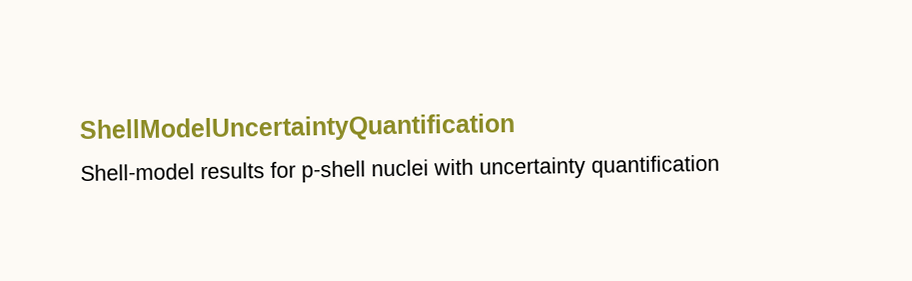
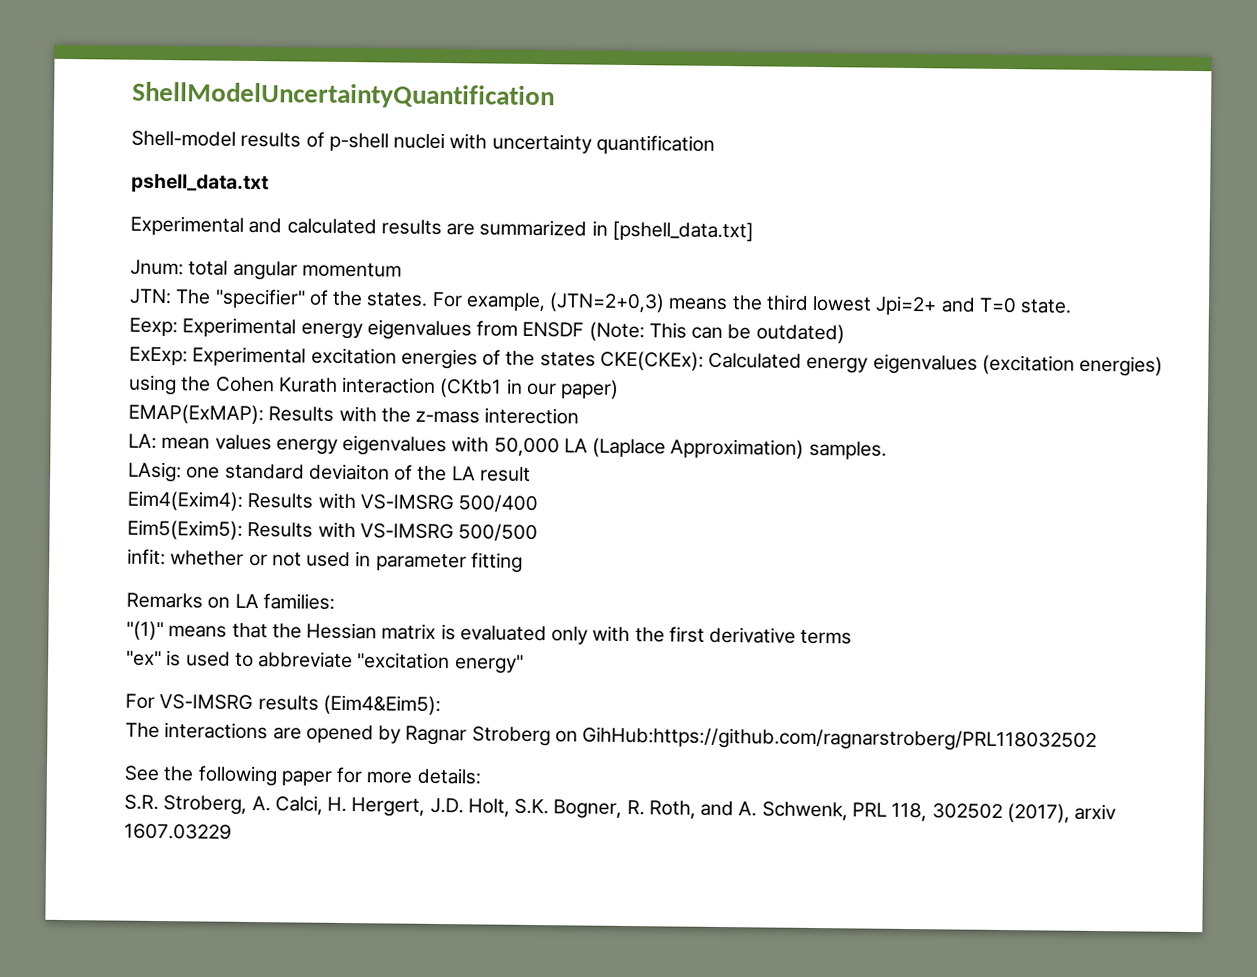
[270,161,296,178] for -> [305,131,325,148] of
(720, 166) none -> [131,173,269,194] [130,215,754,242] [130,259,402,281] [129,288,1073,316] [129,317,845,344] [129,346,1164,377] [128,374,620,399] [128,403,580,425] [128,433,887,460] [128,461,531,483] [127,490,539,514] [127,519,539,543] [127,548,523,573] [126,592,335,610] [126,620,853,645] [126,650,524,674] [125,693,441,716] [125,722,1098,753] [124,765,482,787] [124,794,1117,823] [124,823,232,840] // pshell_data.txt // Experimental and calculated results are summarized in [pshell_data.txt] // Jnum: total angular momentum // JTN: The "specifier" of the states. For example, (JTN=2+0,3) means the third lowest Jpi=2+ and T=0 state. // Eexp: Experimental energy eigenvalues from ENSDF (Note: This can be outdated) // ExExp: Experimental excitation energies of the states CKE(CKEx): Calculated energy eigenvalues (excitation energies) using the Cohen Kurath interaction (CKtb1 in our paper) // EMAP(ExMAP): Results with the z-mass interection // LA: mean values energy eigenvalues with 50,000 LA (Laplace Approximation) samples. // LAsig: one standard deviaiton of the LA result // Eim4(Exim4): Results with VS-IMSRG 500/400 // Eim5(Exim5): Results with VS-IMSRG 500/500 // infit: whether or not used in parameter fitting // Remarks on LA families: // "(1)" means that the Hessian matrix is evaluated only with the first derivative terms // "ex" is used to abbreviate "excitation energy" // For VS-IMSRG results (Eim4&Eim5): // The interactions are opened by Ragnar Stroberg on GihHub:https://github.com/ragnarstroberg/PRL118032502 // See the following paper for more details: // S.R. Stroberg, A. Calci, H. Hergert, J.D. Holt, S.K. Bogner, R. Roth, and A. Schwenk, PRL 118, 302502 (2017), arxiv 1607.03229

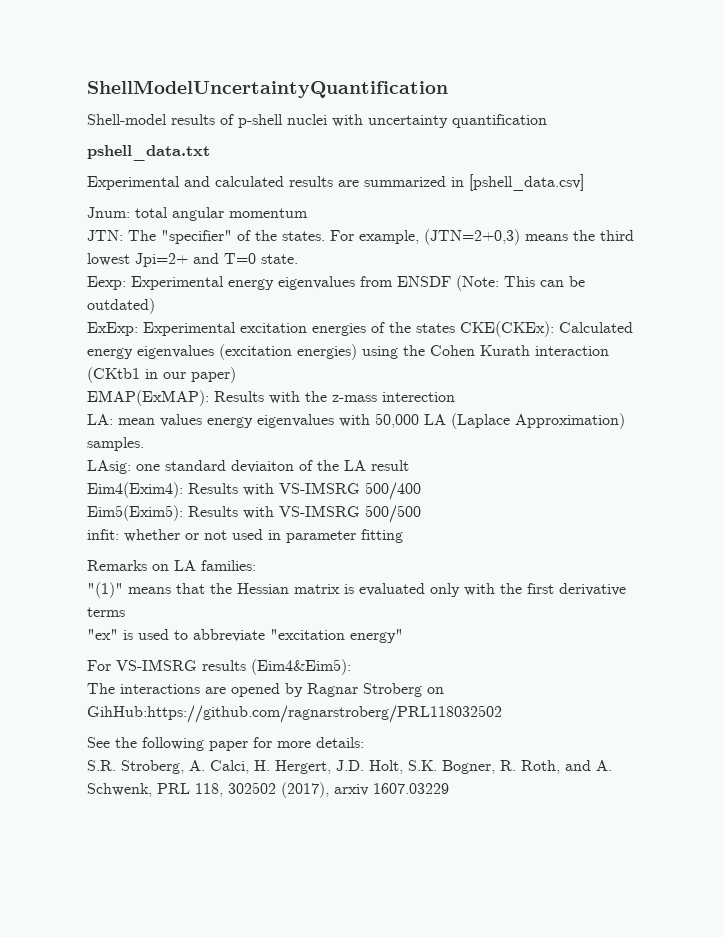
[611,220,754,242] [pshell_data.txt] -> [469,174,584,191] [pshell_data.csv]

